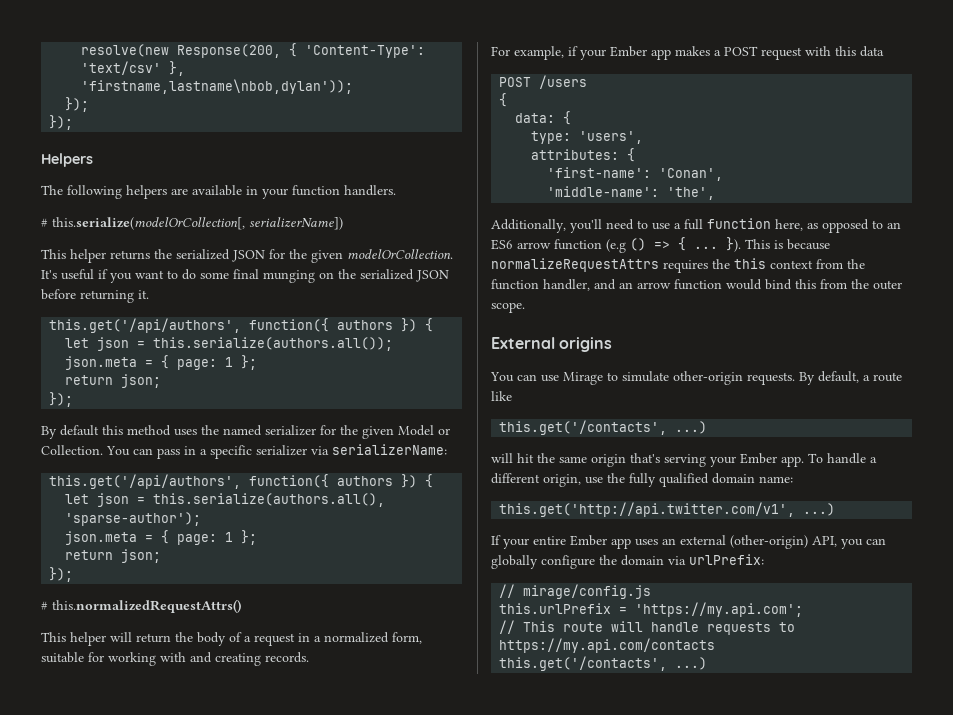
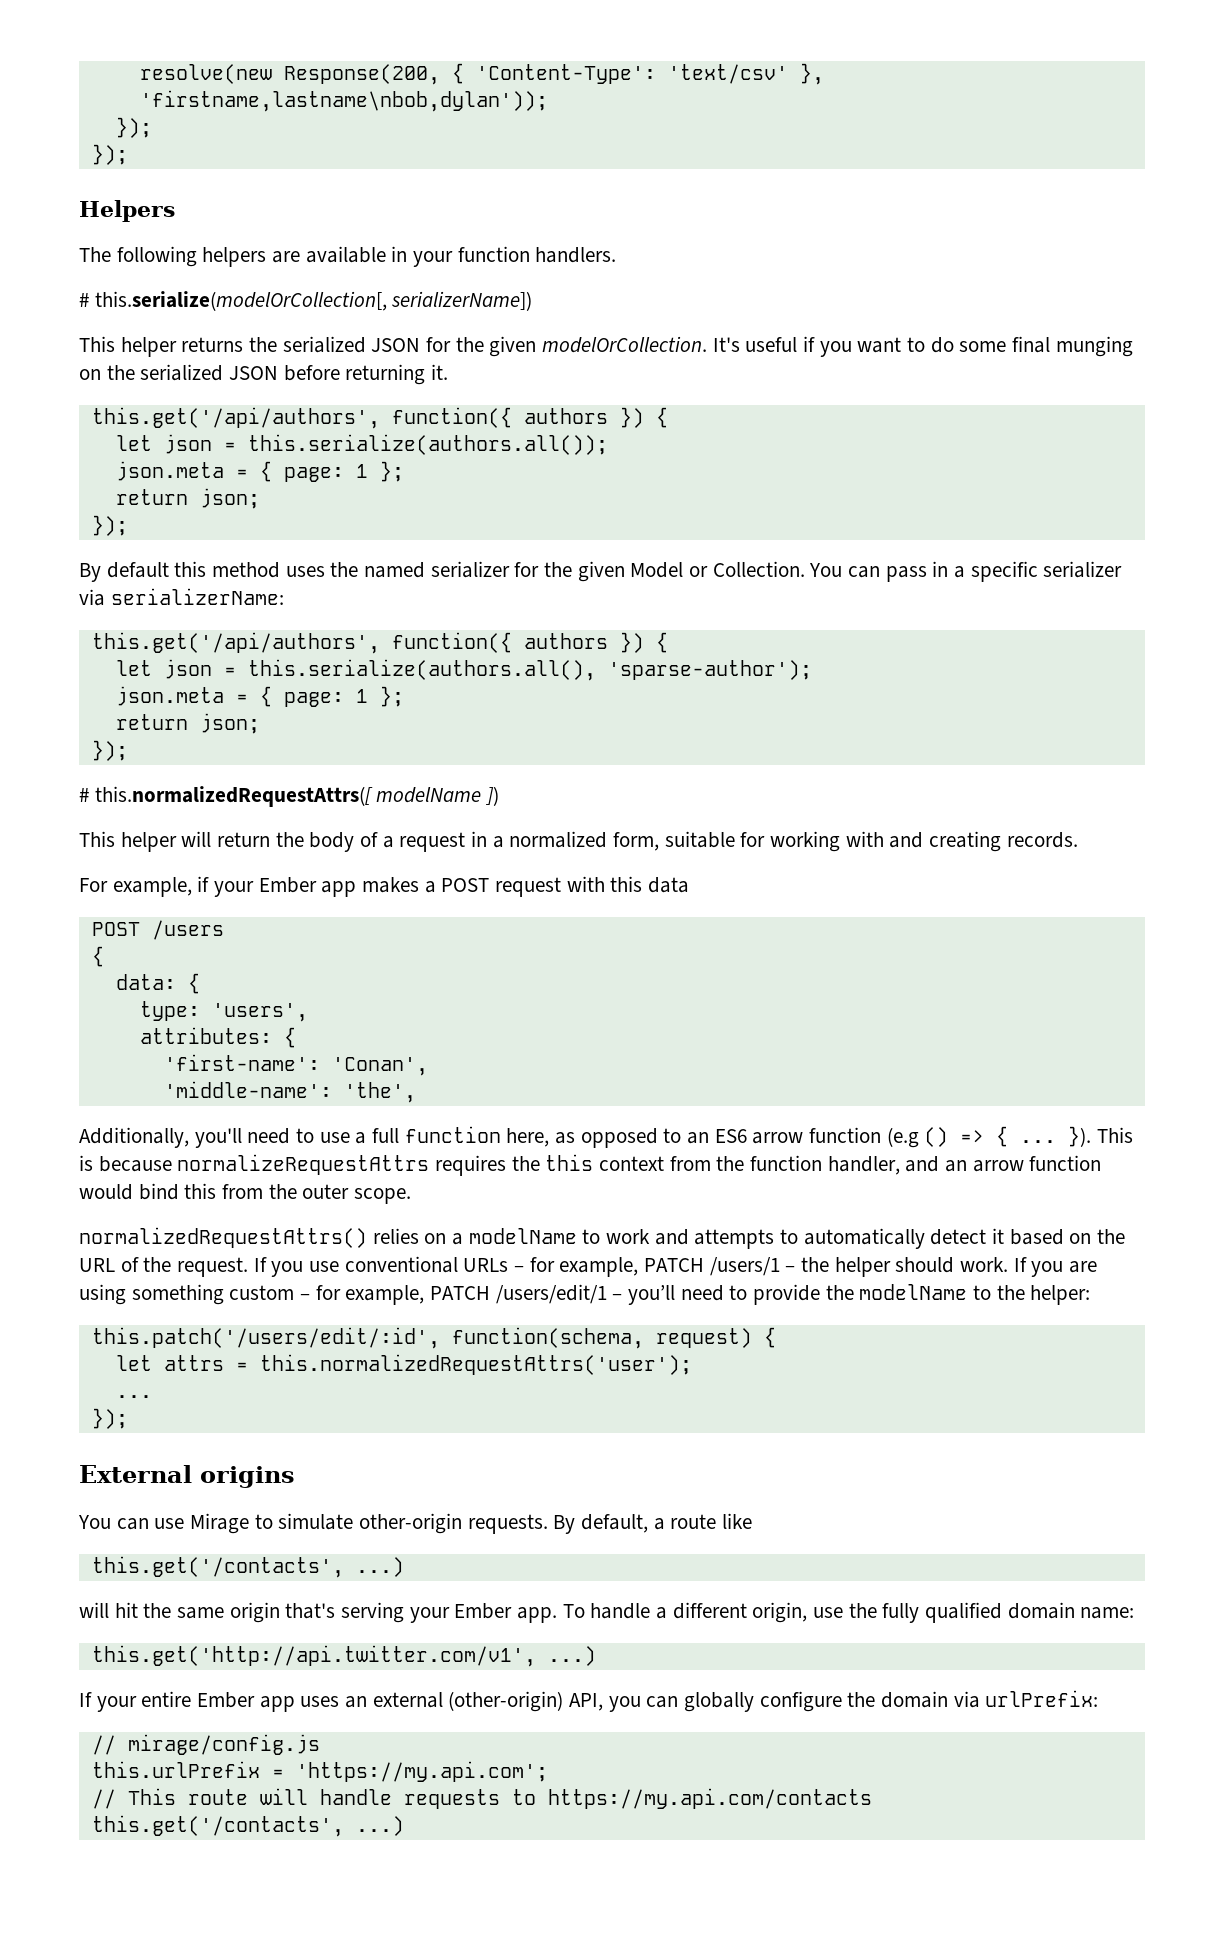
[52,599,241,613] this.normalizedRequestAttrs() -> [94,786,500,807] this.normalizedRequestAttrs([ modelName ])
(525, 307) none -> [79,1227,1126,1249] [79,1256,1098,1277] [79,1284,1091,1305] [91,1327,776,1349] [115,1354,692,1375] [115,1395,152,1398] [91,1408,128,1429] // normalizedRequestAttrs() relies on a modelName to work and attempts to automatically detect it based on the URL of the request. If you use conventional URLs – for example, PATCH /users/1 – the helper should work. If you are using something custom – for example, PATCH /users/edit/1 – you’ll need to provide the modelName to the helper: // this.patch('/users/edit/:id', function(schema, request) { // let attrs = this.normalizedRequestAttrs('user'); // ... // });

